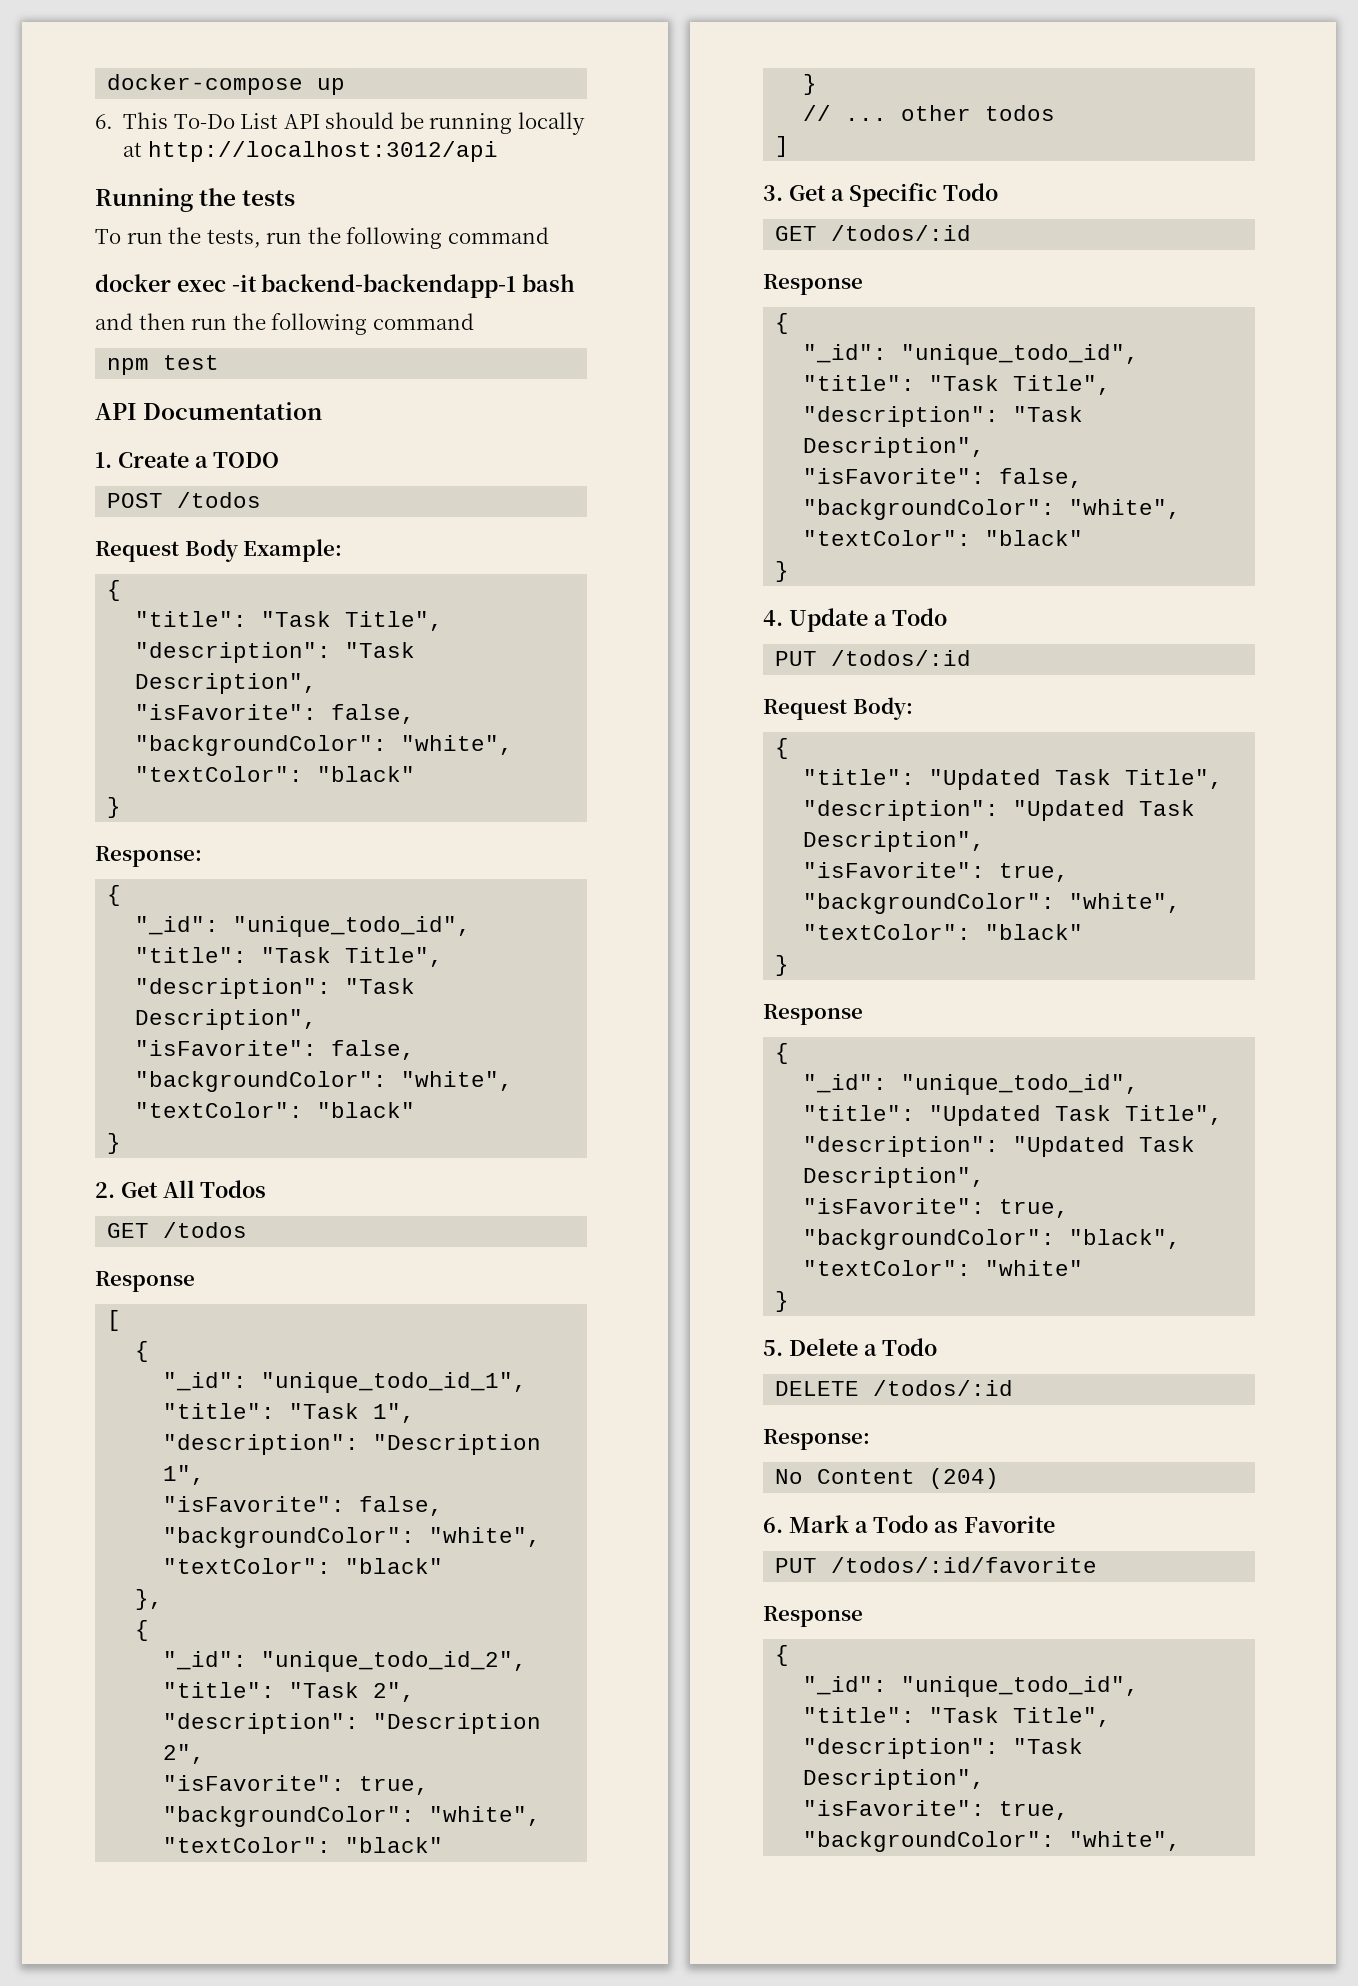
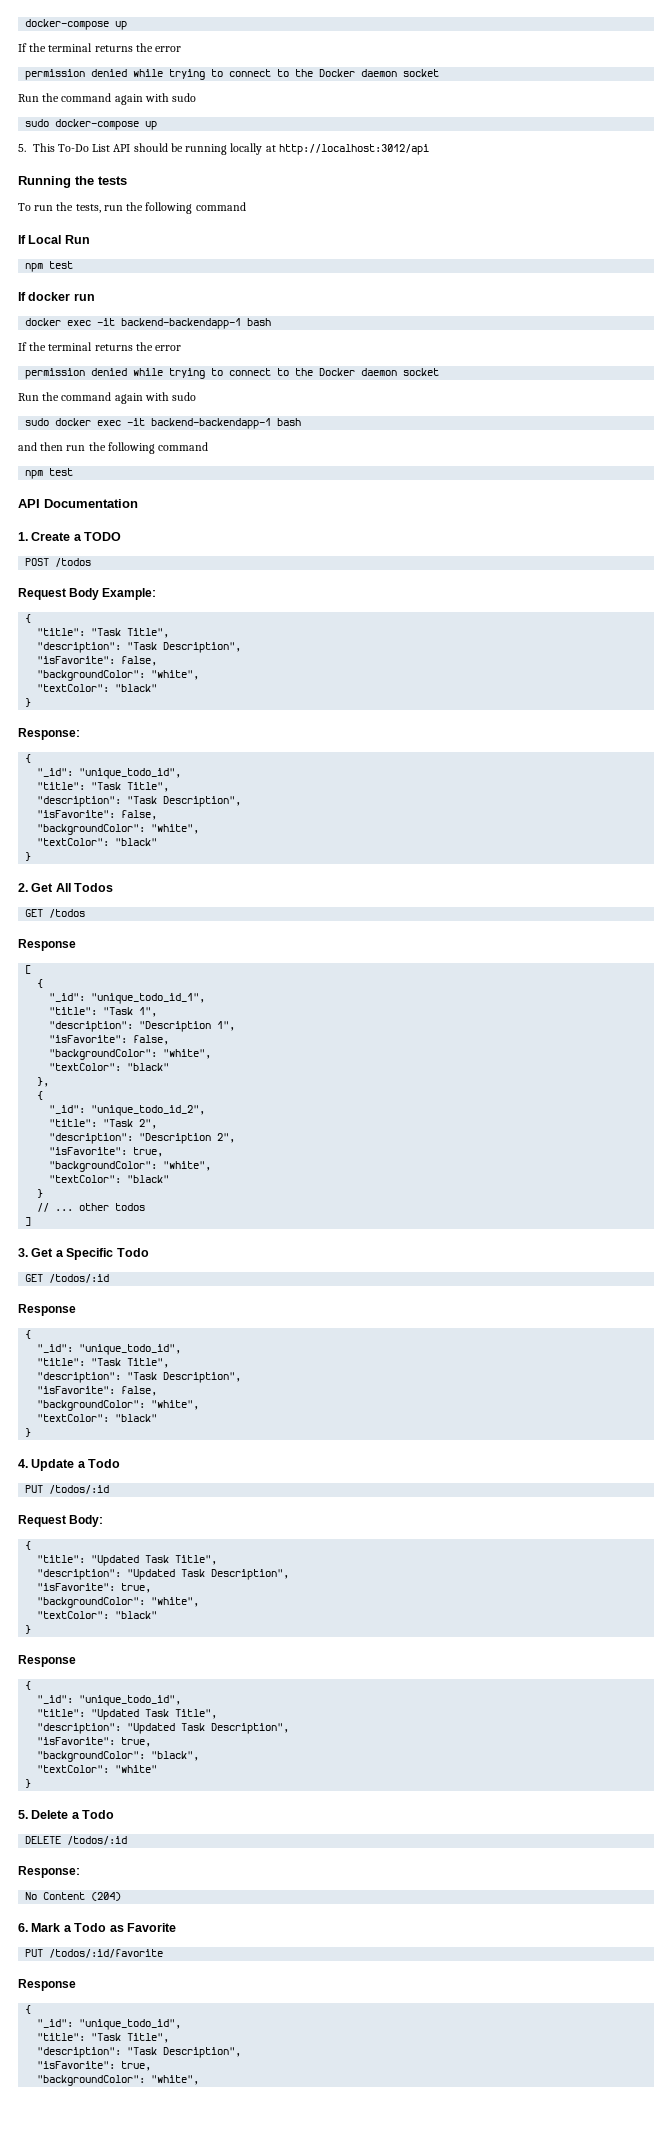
[107,74,346,95] [95,114,113,129] docker-compose up // 6. -> [25,19,128,30] [18,43,182,52] [25,69,440,80] [18,93,197,105] [25,119,158,130] [18,144,26,152] docker-compose up // If the terminal returns the error // permission denied while trying to connect to the Docker daemon socket // Run the command again with sudo // sudo docker-compose up // 5.
(549, 235) none -> [18,235,90,244] [25,261,74,272] [18,292,95,301] [25,318,272,329] [18,342,182,351] [25,368,440,379] [18,392,197,404] [25,418,50,426] If Local Run // npm test // If docker run // docker exec -it backend-backendapp-1 bash // If the terminal returns the error // permission denied while trying to connect to the Docker daemon socket // Run the command again with sudo // sudo

